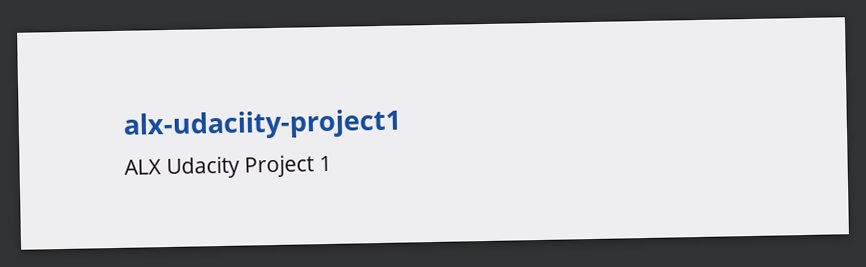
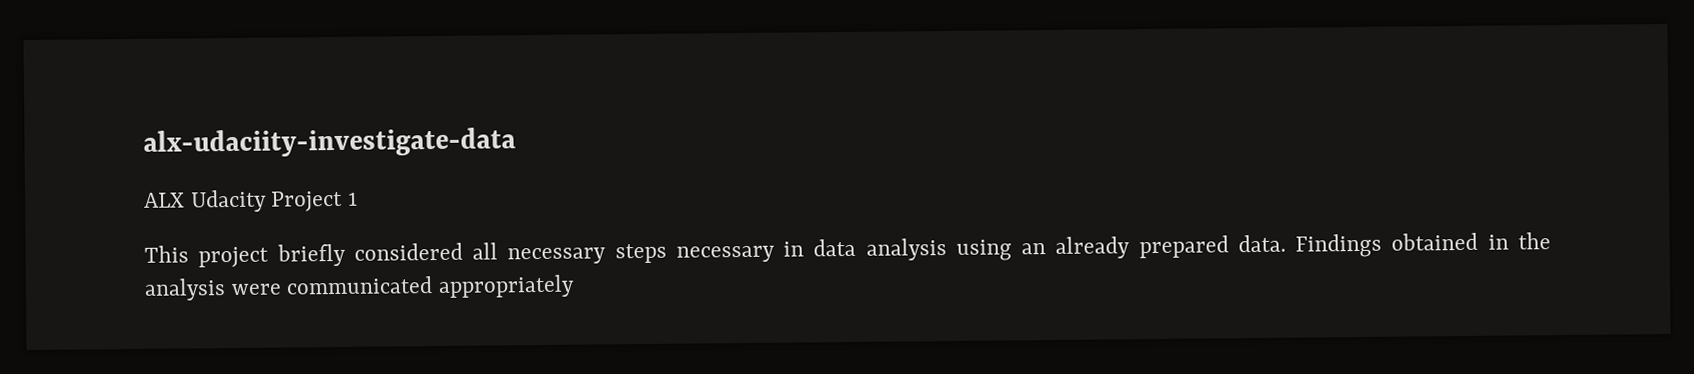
[123,108,402,141] alx-udaciity-project1 -> [143,127,516,158] alx-udaciity-investigate-data
(333, 163) none -> [144,232,1552,268] [144,274,575,301] // This project briefly considered all necessary steps necessary in data analysis using an already prepared data. Findings obtained in the analysis were communicated appropriately

